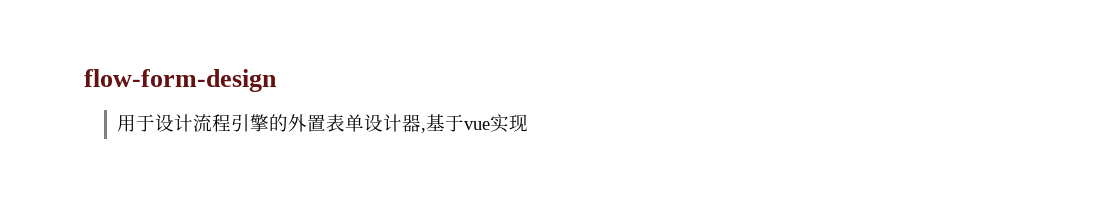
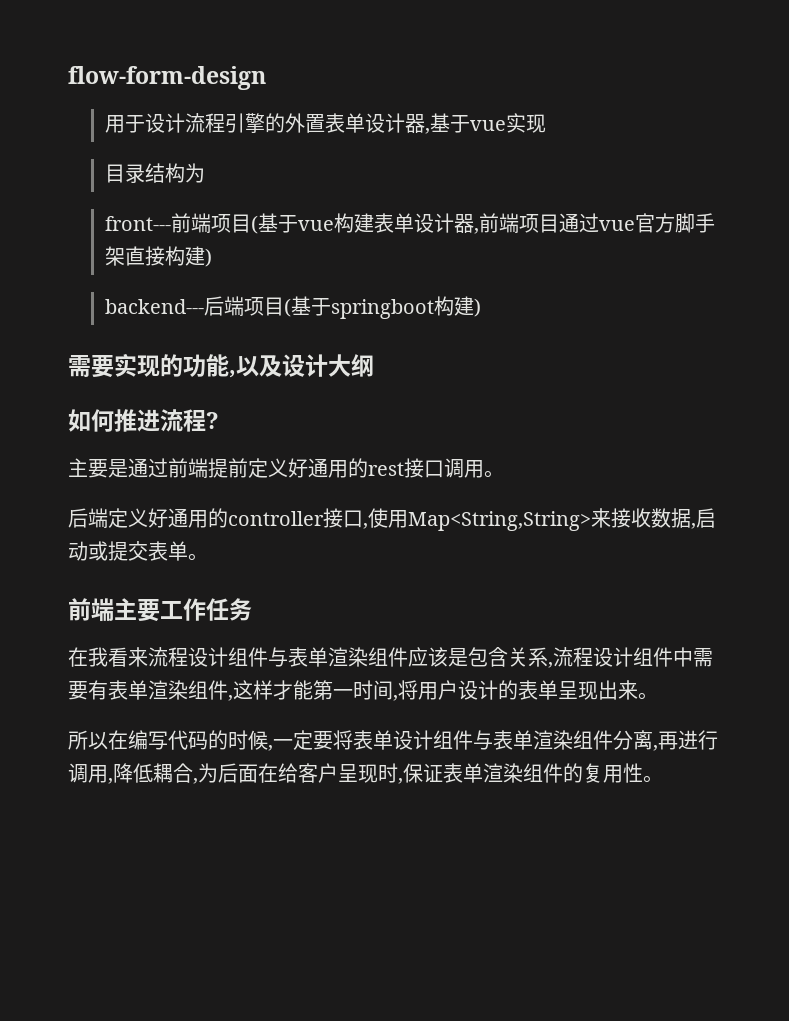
(529, 123) none -> [104,163,205,183] [104,213,715,234] [104,246,212,267] [104,296,481,319] [68,353,374,378] [68,409,219,432] [68,458,504,478] [68,508,716,531] [68,541,208,561] [68,598,252,622] [68,647,713,668] [68,680,658,701] [68,730,718,751] [68,763,663,784] // 目录结构为 // front---前端项目(基于vue构建表单设计器,前端项目通过vue官方脚手架直接构建) // backend---后端项目(基于springboot构建) // 需要实现的功能,以及设计大纲 // 如何推进流程? // 主要是通过前端提前定义好通用的rest接口调用。 // 后端定义好通用的controller接口,使用Map<String,String>来接收数据,启动或提交表单。 // 前端主要工作任务 // 在我看来流程设计组件与表单渲染组件应该是包含关系,流程设计组件中需要有表单渲染组件,这样才能第一时间,将用户设计的表单呈现出来。 // 所以在编写代码的时候,一定要将表单设计组件与表单渲染组件分离,再进行调用,降低耦合,为后面在给客户呈现时,保证表单渲染组件的复用性。

